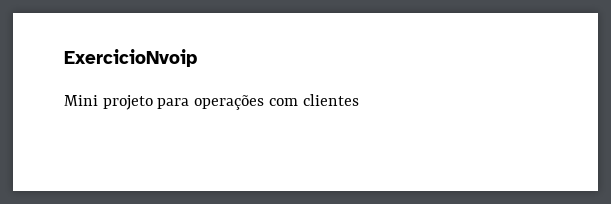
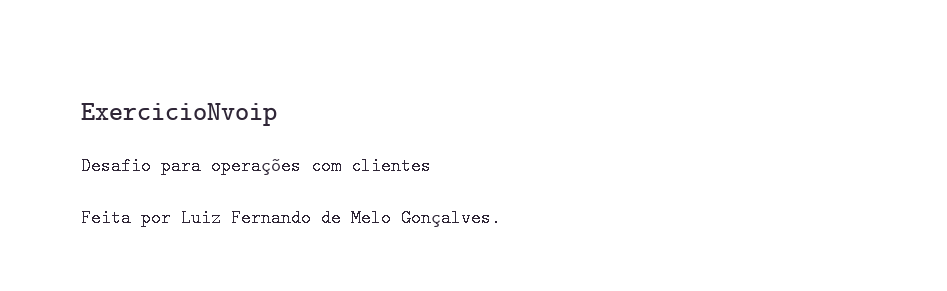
[64,95,153,110] Mini projeto -> [81,157,151,175] Desafio
(359, 100) none -> [81,209,501,227] // Feita por Luiz Fernando de Melo Gonçalves.

